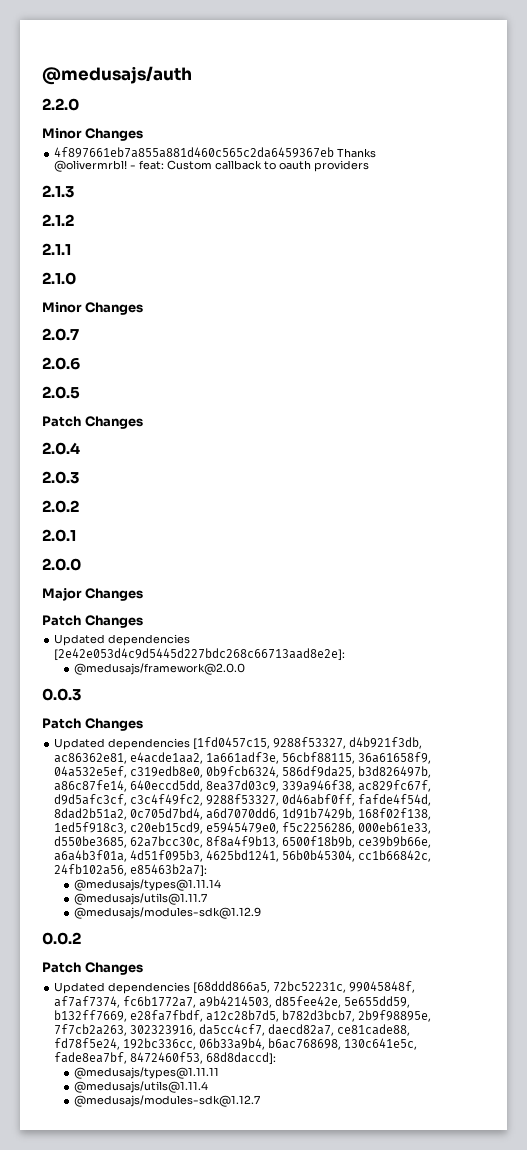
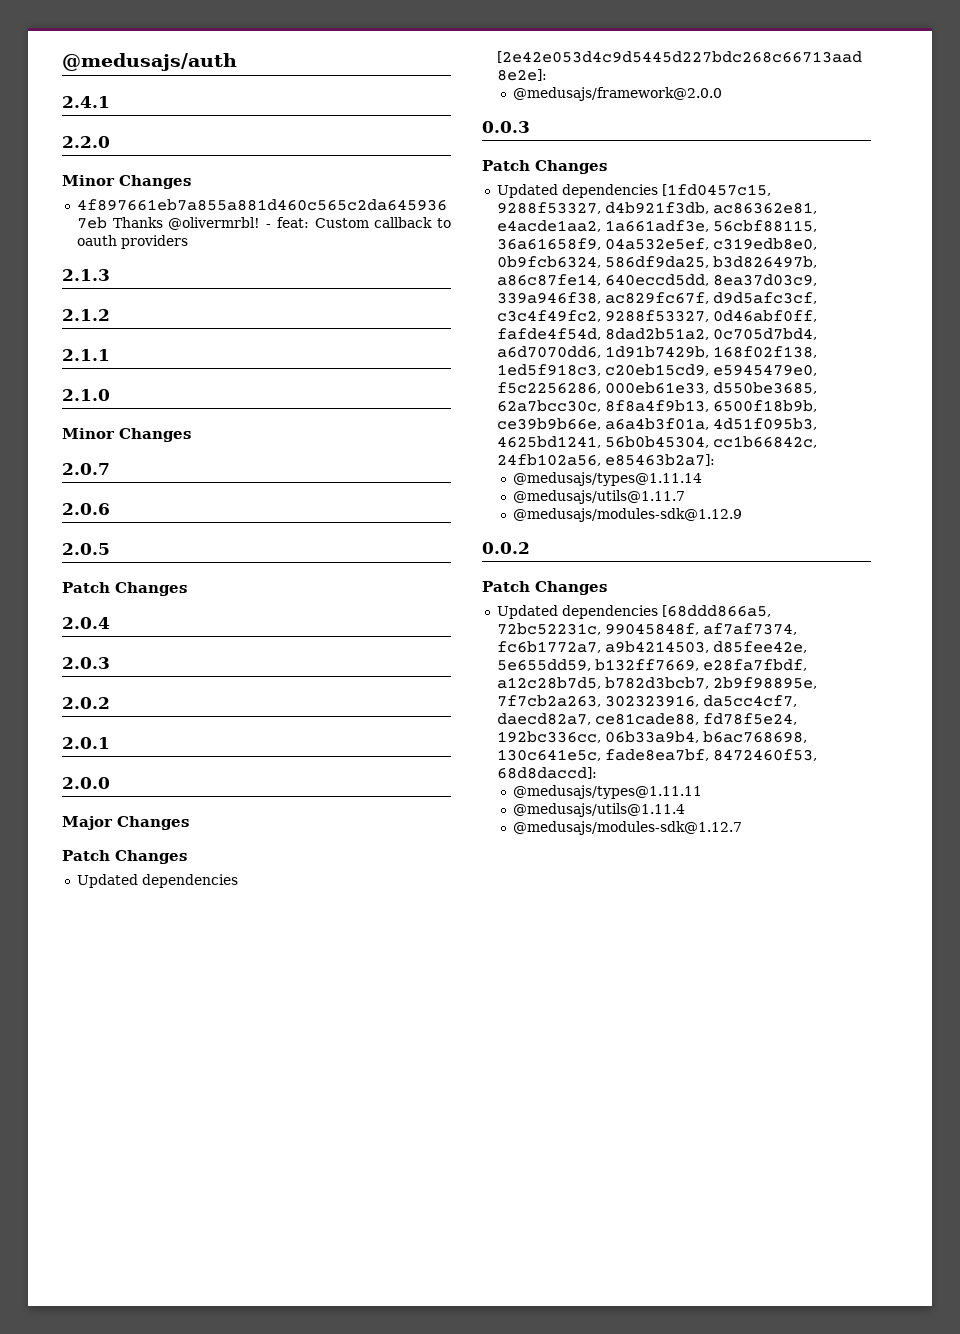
(192, 75) none -> [62,96,110,108] // 2.4.1

